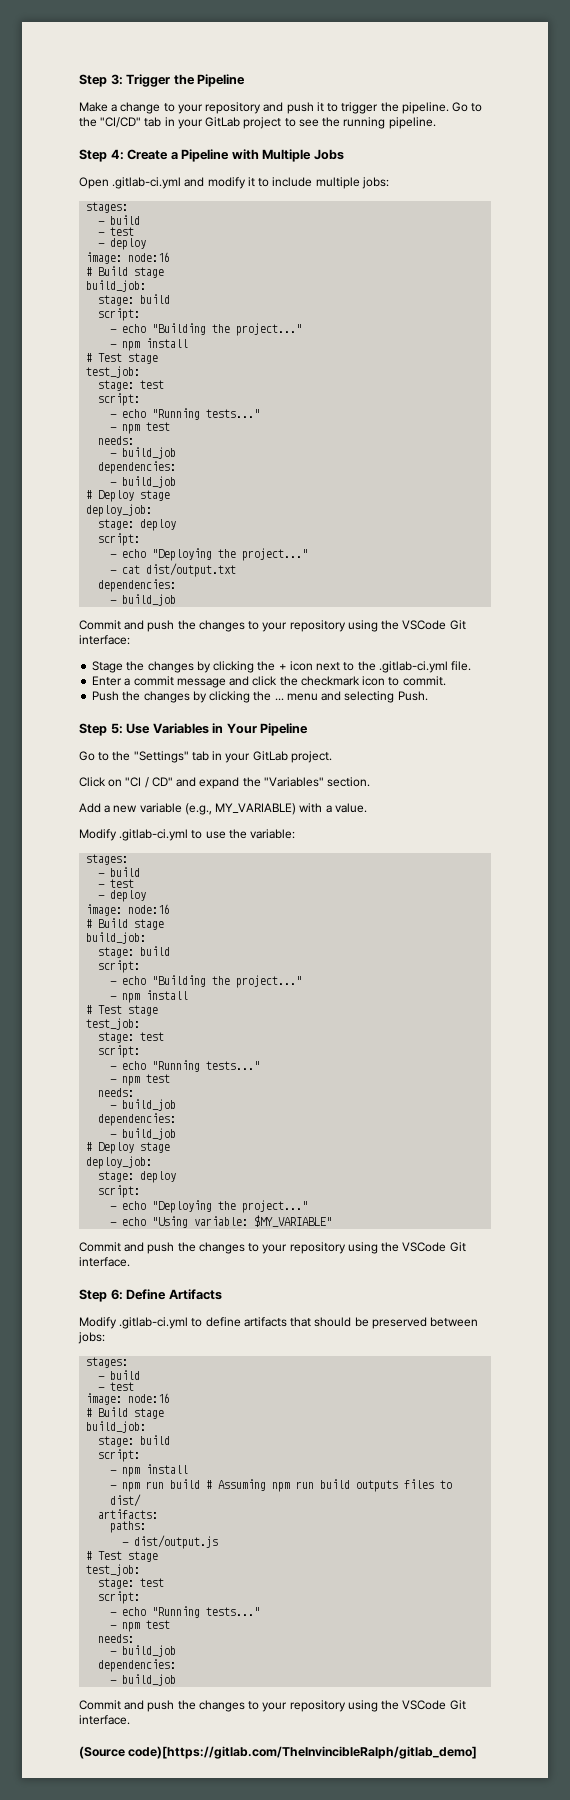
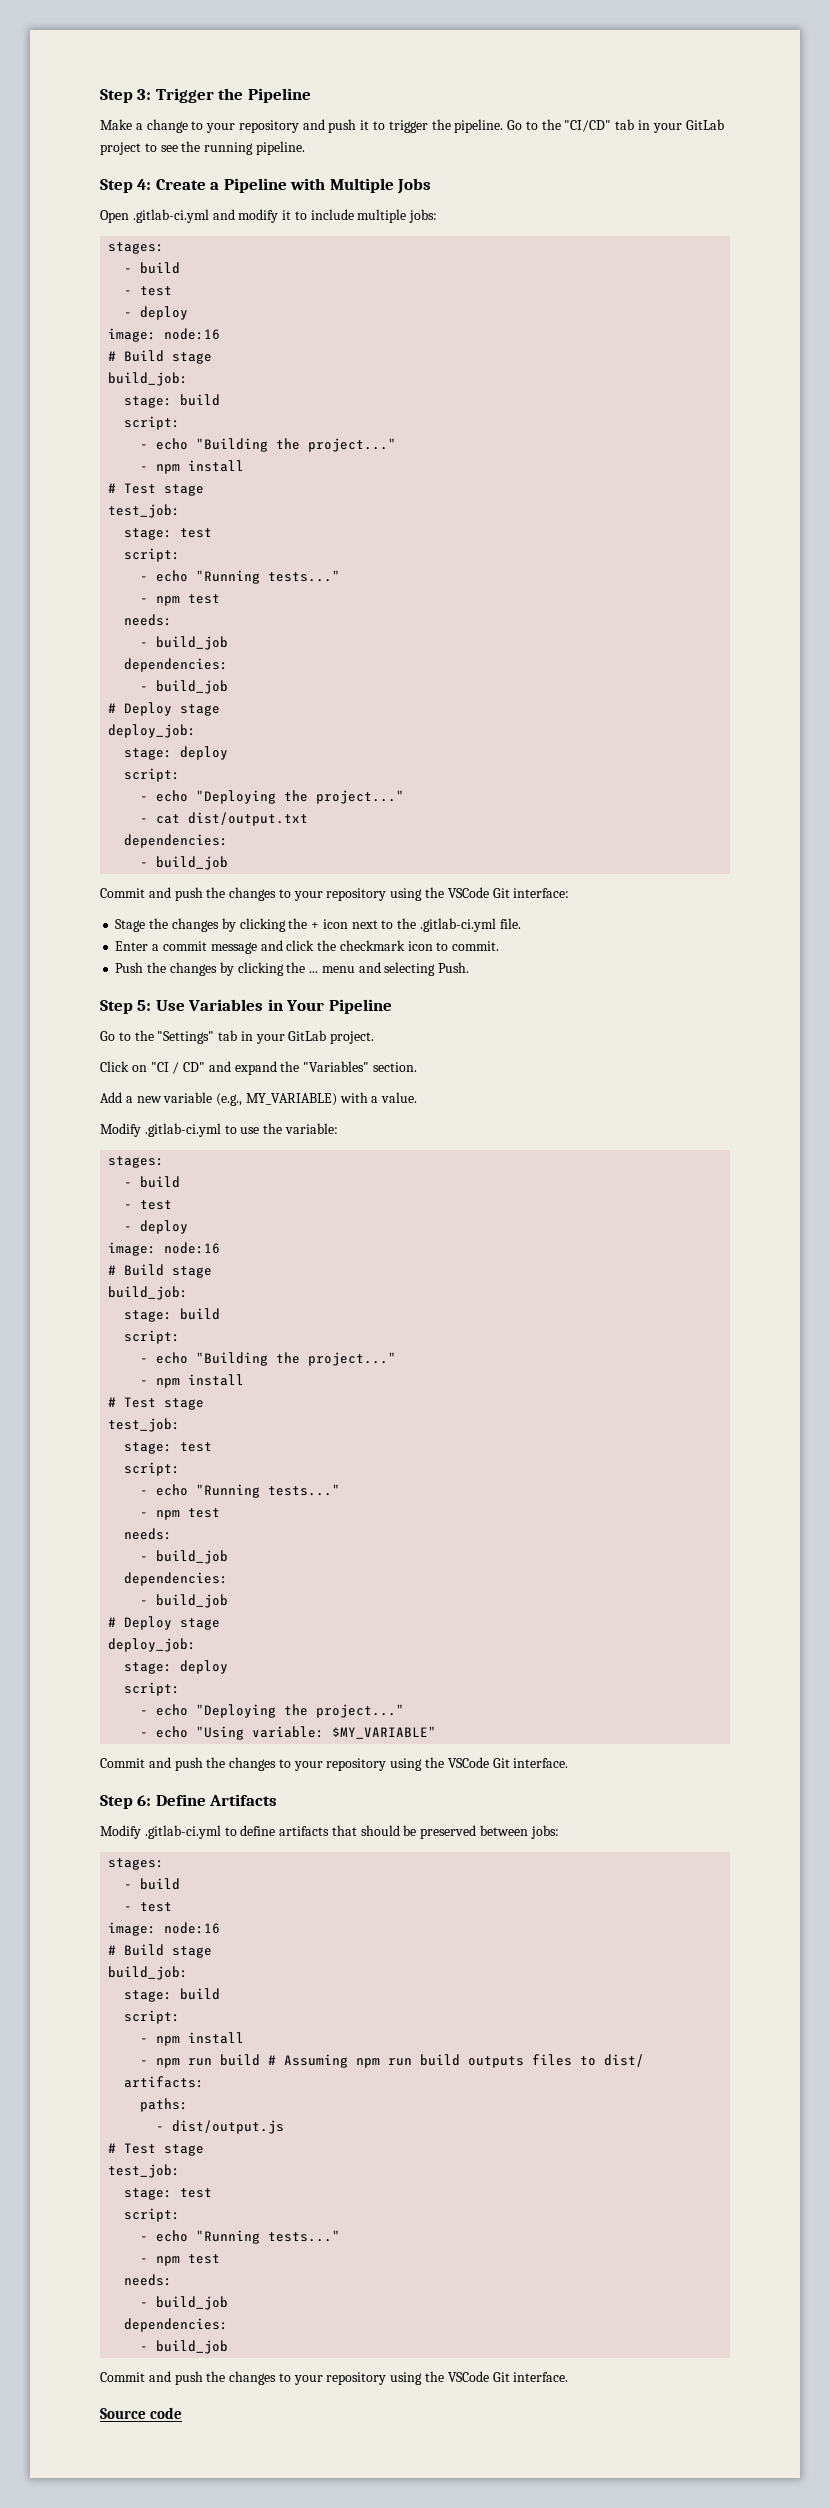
[79,1746,478,1759] (Source code)[https://gitlab.com/TheInvincibleRalph/gitlab_demo] -> [100,2407,183,2419] Source code

